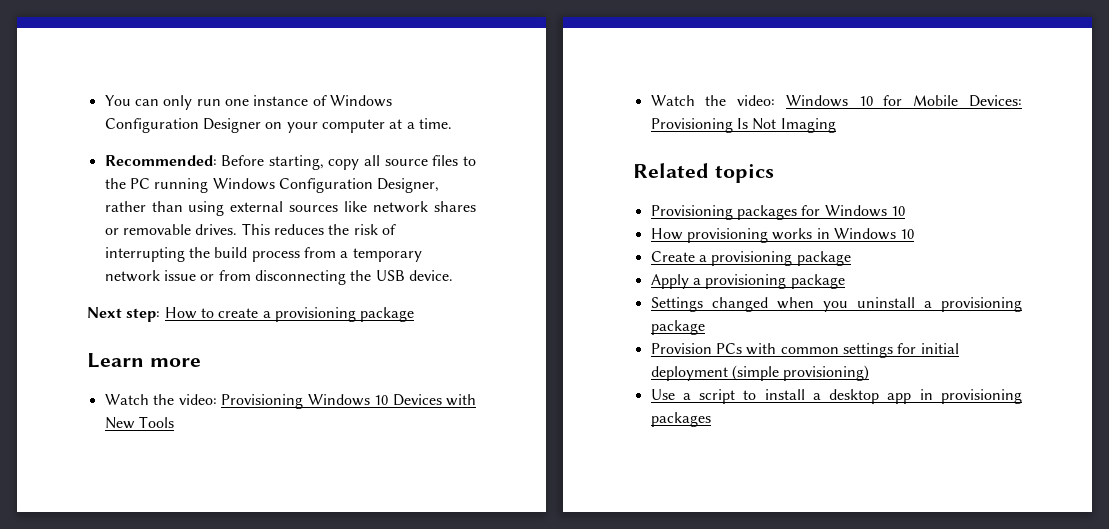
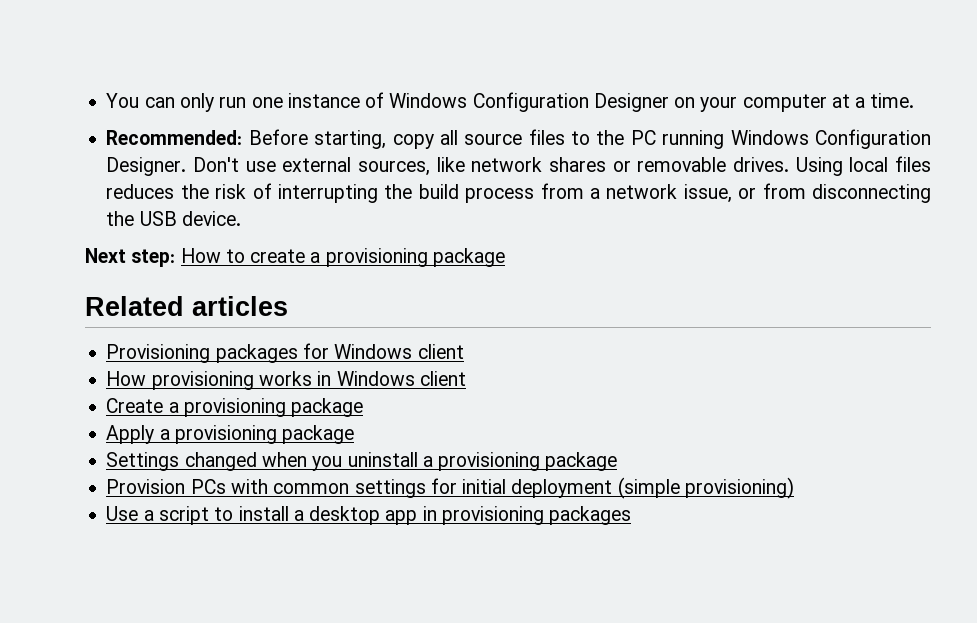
[377,178,440,193] [104,201,339,216] Designer, rather than using external sources -> [106,157,431,176] Designer. Don't use external sources,
[241,223,270,235] This -> [795,156,931,176] Using local files
[352,248,422,262] [104,270,196,282] temporary network issue -> [606,184,732,203] network issue,
[87,353,201,368] [104,394,476,409] [104,416,174,429] [650,95,1022,107] [650,118,836,133] // Learn more // Watch the video: Provisioning Windows 10 Devices with New Tools // Watch the video: Windows 10 for Mobile Devices: Provisioning Is Not Imaging -> (505, 257) none
[714,164,774,183] topics -> [192,296,288,316] articles
[890,206,905,216] 10 -> [417,344,464,359] client
[900,229,915,239] 10 -> [419,371,466,386] client

